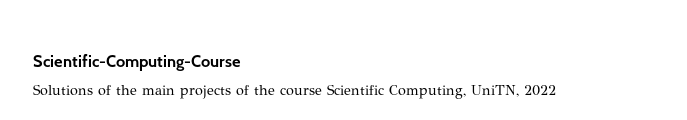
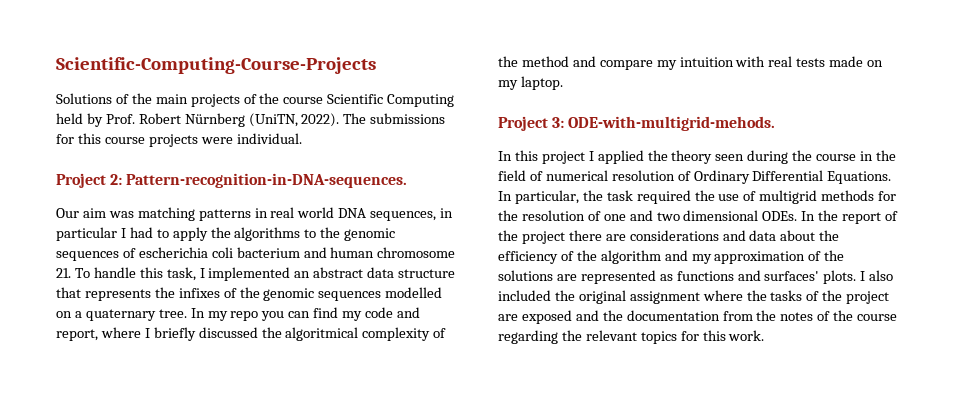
[33,54,241,71] Scientific-Computing-Course -> [56,57,376,74] Scientific-Computing-Course-Projects
[389,85,556,99] Computing, UniTN, 2022 -> [387,94,455,107] [56,113,446,127] [56,133,302,147] [56,173,408,188] [56,207,454,221] [56,227,396,241] [56,247,456,261] [56,267,456,281] [56,287,443,301] [56,307,420,321] [56,327,447,341] [498,56,884,70] [498,76,563,90] [498,116,776,131] [498,150,896,164] [498,170,892,184] [498,190,897,204] [498,210,899,224] [498,230,840,244] [498,250,845,264] [498,270,894,284] [498,290,890,304] [498,310,898,324] [498,330,765,344] Computing held by Prof. Robert Nürnberg (UniTN, 2022). The submissions for this course projects were individual. // Project 2: Pattern-recognition-in-DNA-sequences. // Our aim was matching patterns in real world DNA sequences, in particular I had to apply the algorithms to the genomic sequences of escherichia coli bacterium and human chromosome 21. To handle this task, I implemented an abstract data structure that represents the infixes of the genomic sequences modelled on a quaternary tree. In my repo you can find my code and report, where I briefly discussed the algoritmical complexity of the method and compare my intuition with real tests made on my laptop. // Project 3: ODE-with-multigrid-mehods. // In this project I applied the theory seen during the course in the field of numerical resolution of Ordinary Differential Equations. In particular, the task required the use of multigrid methods for the resolution of one and two dimensional ODEs. In the report of the project there are considerations and data about the efficiency of the algorithm and my approximation of the solutions are represented as functions and surfaces' plots. I also included the original assignment where the tasks of the project are exposed and the documentation from the notes of the course regarding the relevant topics for this work.

